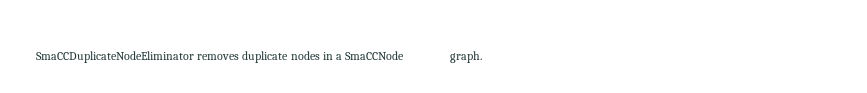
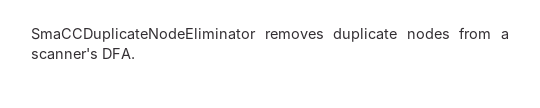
[322,51,482,63] in a SmaCCNode graph. -> [459,27,510,40] [31,48,135,60] from a scanner's DFA.

